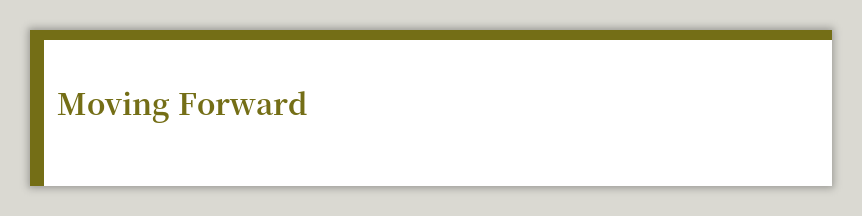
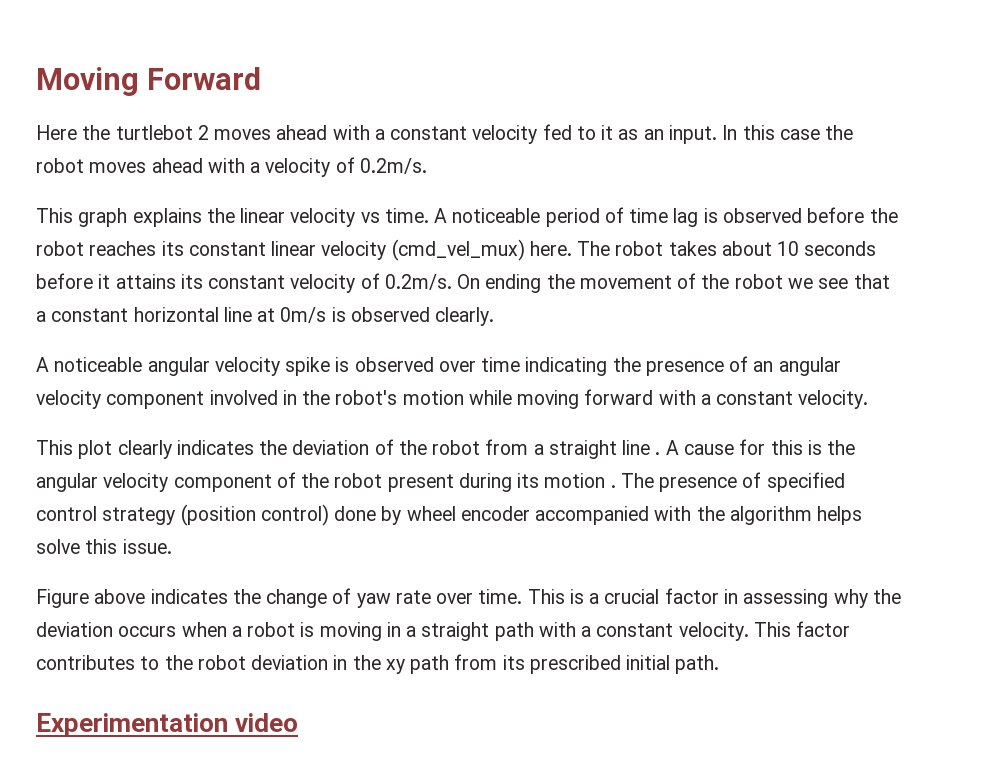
(307, 103) none -> [36,124,854,144] [36,157,427,177] [36,207,898,227] [36,239,877,261] [36,273,890,293] [36,307,495,326] [36,356,841,376] [36,389,869,409] [36,439,856,459] [36,472,845,492] [36,504,863,526] [36,539,172,554] [36,588,901,608] [36,621,851,641] [36,654,720,674] [36,713,299,737] // Here the turtlebot 2 moves ahead with a constant velocity fed to it as an input. In this case the robot moves ahead with a velocity of 0.2m/s. // This graph explains the linear velocity vs time. A noticeable period of time lag is observed before the robot reaches its constant linear velocity (cmd_vel_mux) here. The robot takes about 10 seconds before it attains its constant velocity of 0.2m/s. On ending the movement of the robot we see that a constant horizontal line at 0m/s is observed clearly. // A noticeable angular velocity spike is observed over time indicating the presence of an angular velocity component involved in the robot's motion while moving forward with a constant velocity. // This plot clearly indicates the deviation of the robot from a straight line . A cause for this is the angular velocity component of the robot present during its motion . The presence of specified control strategy (position control) done by wheel encoder accompanied with the algorithm helps solve this issue. // Figure above indicates the change of yaw rate over time. This is a crucial factor in assessing why the deviation occurs when a robot is moving in a straight path with a constant velocity. This factor contributes to the robot deviation in the xy path from its prescribed initial path. // Experimentation video

